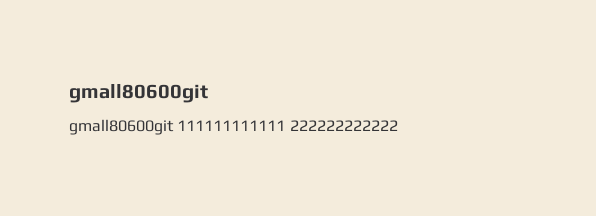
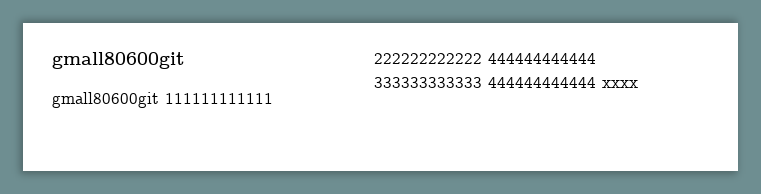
(398, 125) none -> [488,53,596,64] [374,77,638,88] 444444444444 333333333333 444444444444 xxxx

